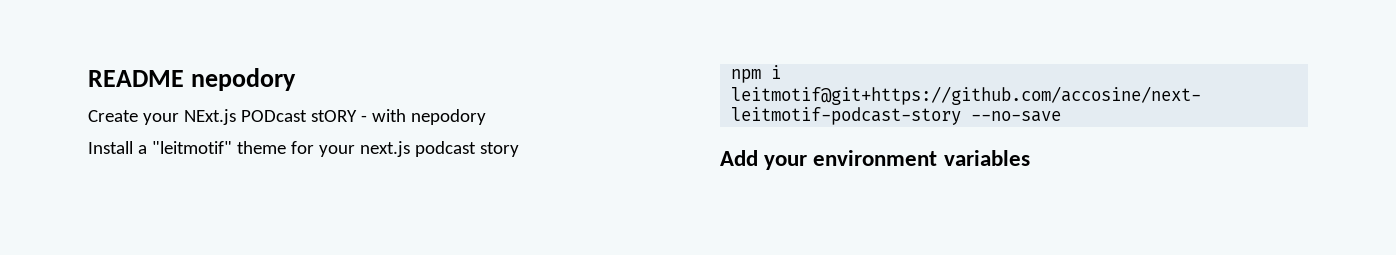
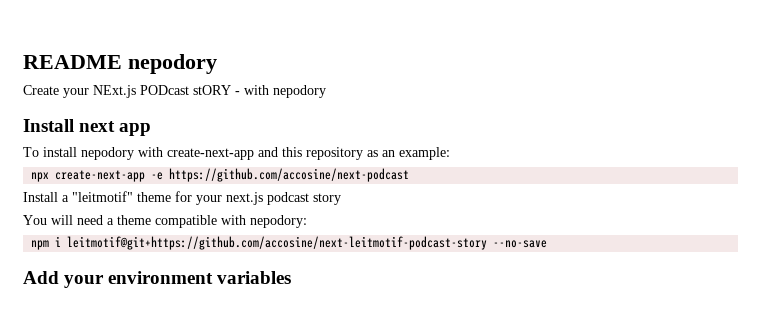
(486, 117) none -> [23,119,152,136] [23,147,450,160] [31,168,410,182] // Install next app // To install nepodory with create-next-app and this repository as an example: // npx create-next-app -e https://github.com/accosine/next-podcast
(519, 149) none -> [23,215,307,228] // You will need a theme compatible with nepodory:

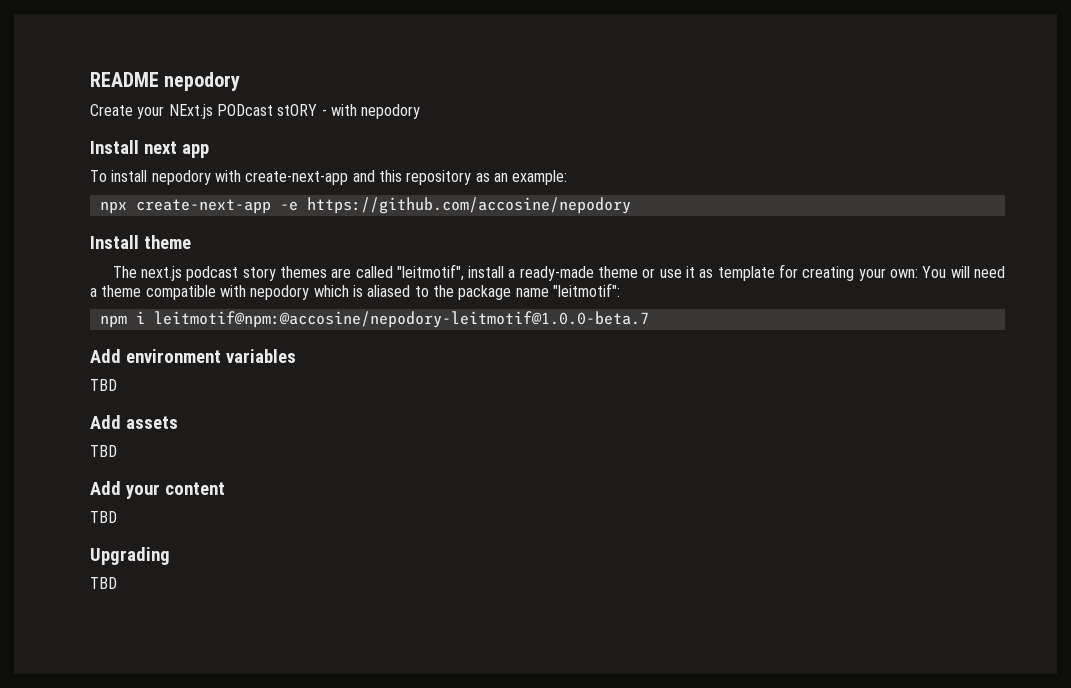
[169,168,410,182] [23,191,222,205] https://github.com/accosine/next-podcast // Install a "leitmotif" theme for your -> [306,197,631,214] [90,235,191,249] [112,266,137,278] https://github.com/accosine/nepodory // Install theme // The
(341, 199) // -> [279,264,919,281] themes are called "leitmotif", install a ready-made theme or use it as template for creating your own:
[250,215,307,228] [31,236,548,250] [23,271,292,288] nepodory: // npm i leitmotif@git+https://github.com/accosine/next-leitmotif-podcast-story --no-save // Add your environment variables -> [250,283,620,300] [99,311,649,328] [90,349,296,363] [90,379,117,391] [90,415,178,429] [90,445,117,457] [90,481,225,499] [90,511,117,523] [90,547,170,565] [90,577,117,589] nepodory which is aliased to the package name "leitmotif": // npm i leitmotif@npm:@accosine/nepodory-leitmotif@1.0.0-beta.7 // Add environment variables // TBD // Add assets // TBD // Add your content // TBD // Upgrading // TBD

